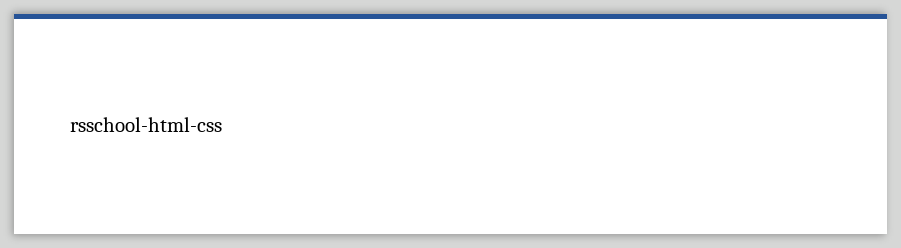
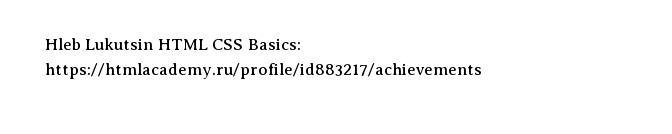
[70,117,222,132] rsschool-html-css -> [45,38,301,50] [45,63,482,79] Hleb Lukutsin HTML CSS Basics: https://htmlacademy.ru/profile/id883217/achievements

